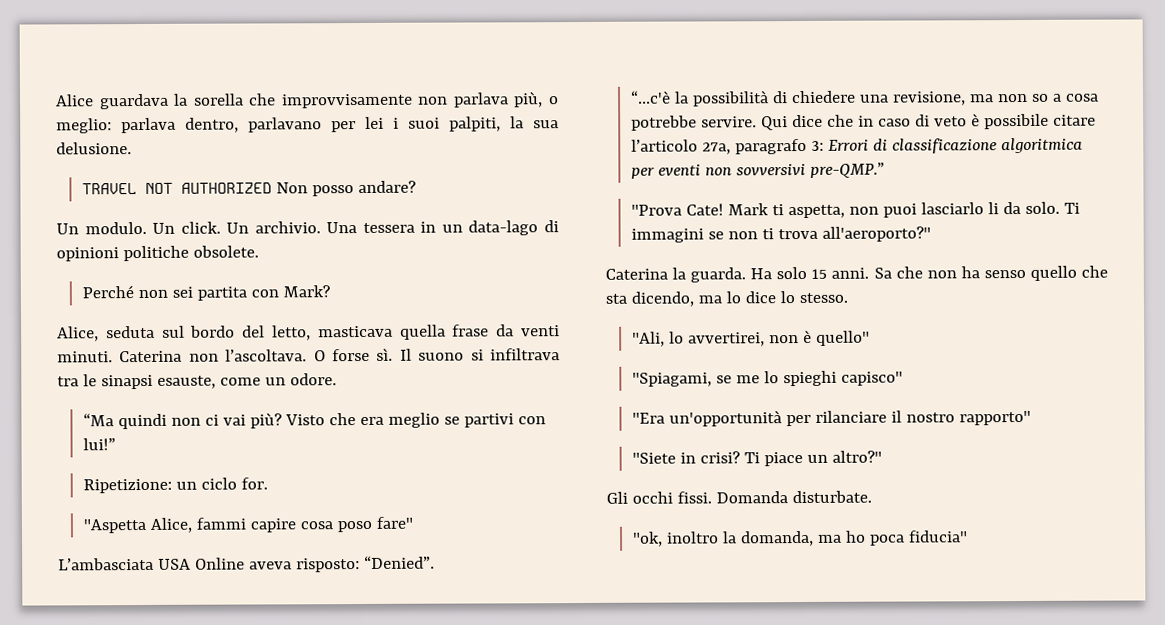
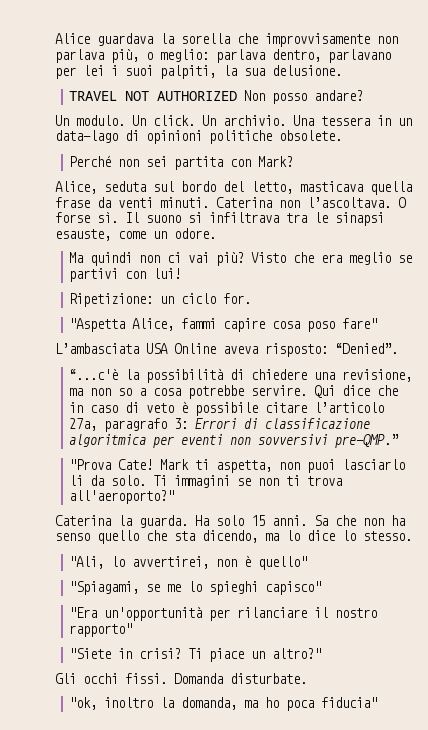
[82,413,114,427] “Ma -> [68,252,83,263] Ma
[82,438,116,451] lui!” -> [152,268,181,279] lui!

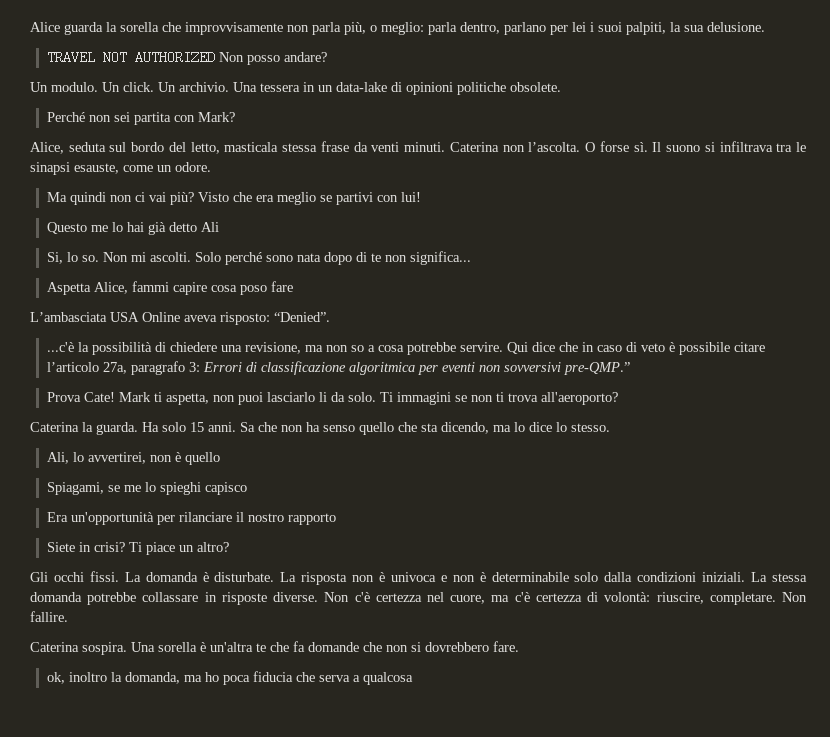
[97,33,153,46] guardava -> [64,22,103,35] guarda
[55,49,104,63] parlava -> [312,22,341,35] parla
[216,49,391,63] parlava dentro, parlavano -> [428,22,546,35] parla dentro, parlano
[55,130,118,143] data-lago -> [336,82,387,92] data-lake
[300,181,412,195] masticava quella -> [224,142,318,152] masticala stessa
[307,197,391,208] l’ascoltava. -> [528,142,581,152] l’ascolta.
[68,293,251,307] [68,318,125,332] Ripetizione: un ciclo for. // "Aspetta -> [46,222,219,235] [46,251,471,265] [46,282,91,295] Questo me lo hai già detto Ali // Si, lo so. Non mi ascolti. Solo perché sono nata dopo di te non significa... // Aspetta
[341,318,377,329] fare" -> [270,281,293,292] fare
[68,368,118,380] “...c'è -> [46,342,74,352] ...c'è
[68,459,111,470] "Prova -> [46,392,81,402] Prova
[68,490,174,504] all'aeroporto?" -> [540,392,618,405] all'aeroporto?
[68,556,104,569] "Ali, -> [46,452,69,464] Ali,
[257,556,307,570] [68,581,139,595] quello" // "Spiagami, -> [184,452,220,465] [46,482,104,495] quello // Spiagami,
[264,581,321,595] [68,607,97,618] capisco" // "Era -> [204,482,247,495] [46,512,68,522] capisco // Era
[68,623,132,637] [68,648,111,659] rapporto" // "Siete -> [287,513,336,525] [46,542,75,552] rapporto // Siete
[271,648,321,659] altro?" -> [196,542,229,552] altro?
[174,673,307,684] [68,697,97,710] Domanda disturbate. // "ok, -> [124,572,808,585] [30,592,807,605] [30,611,68,622] [30,641,519,655] [46,672,65,684] La domanda è disturbate. La risposta non è univoca e non è determinabile solo dalla condizioni iniziali. La stessa domanda potrebbe collassare in risposte diverse. Non c'è certezza nel cuore, ma c'è certezza di volontà: riuscire, completare. Non fallire. // Caterina sospira. Una sorella è un'altra te che fa domande che non si dovrebbero fare. // ok,
[320,697,377,708] fiducia" -> [252,671,413,685] fiducia che serva a qualcosa

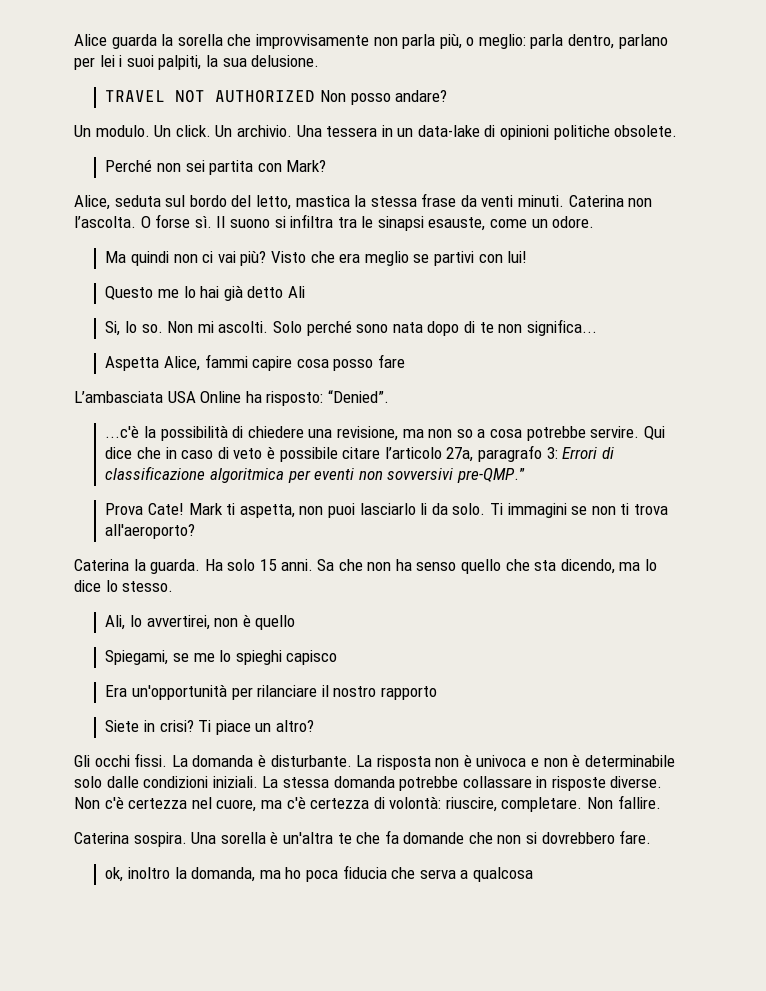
[224,142,279,152] masticala -> [295,195,367,207] mastica la
[719,141,773,152] infiltrava -> [290,214,334,228] infiltra
[239,285,267,295] poso -> [333,359,374,371] posso
[184,315,217,322] aveva -> [245,391,262,403] ha
[46,482,104,495] Spiagami, -> [105,650,169,665] Spiegami,
[214,572,275,582] disturbate. -> [270,755,352,767] disturbante.
[604,572,633,582] dalla -> [106,776,139,788] dalle

